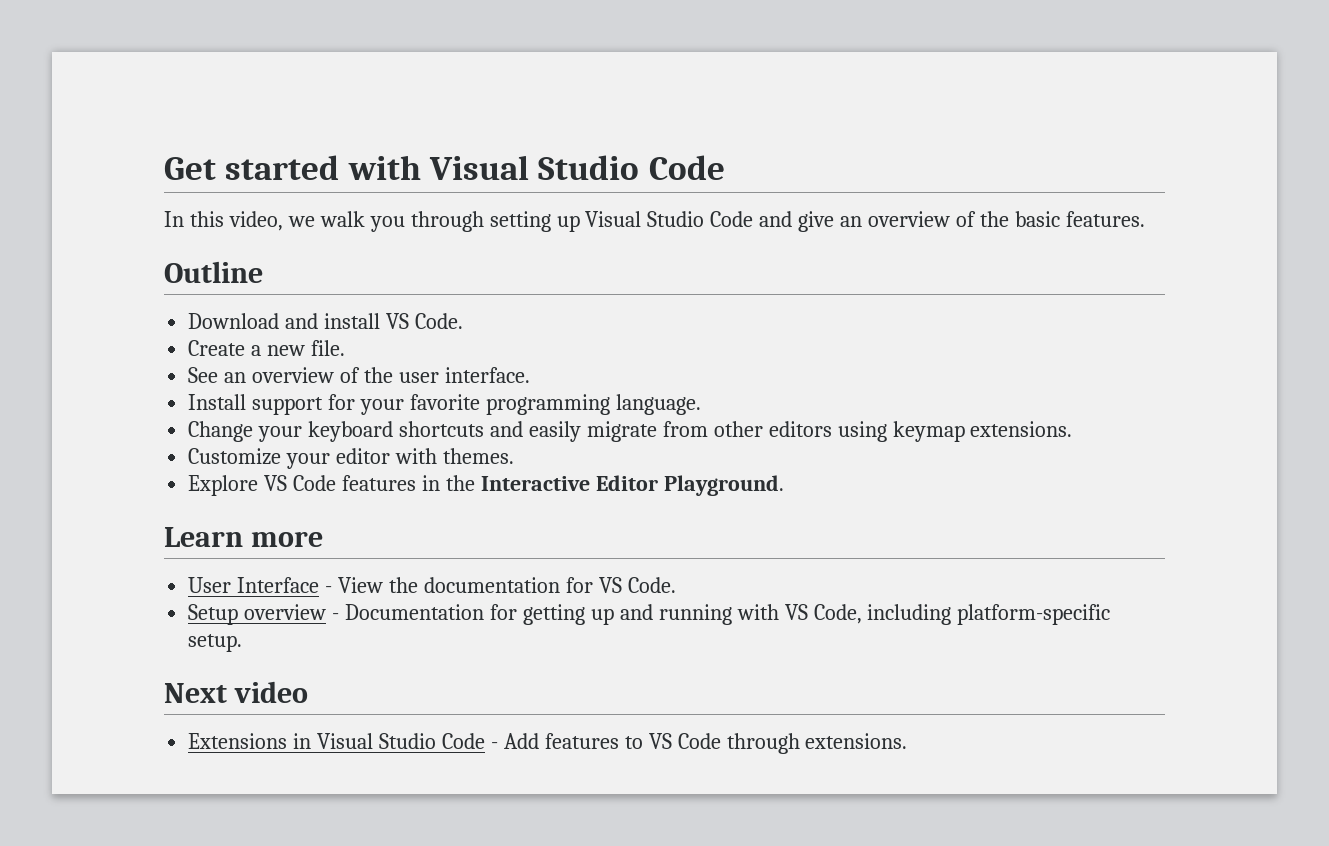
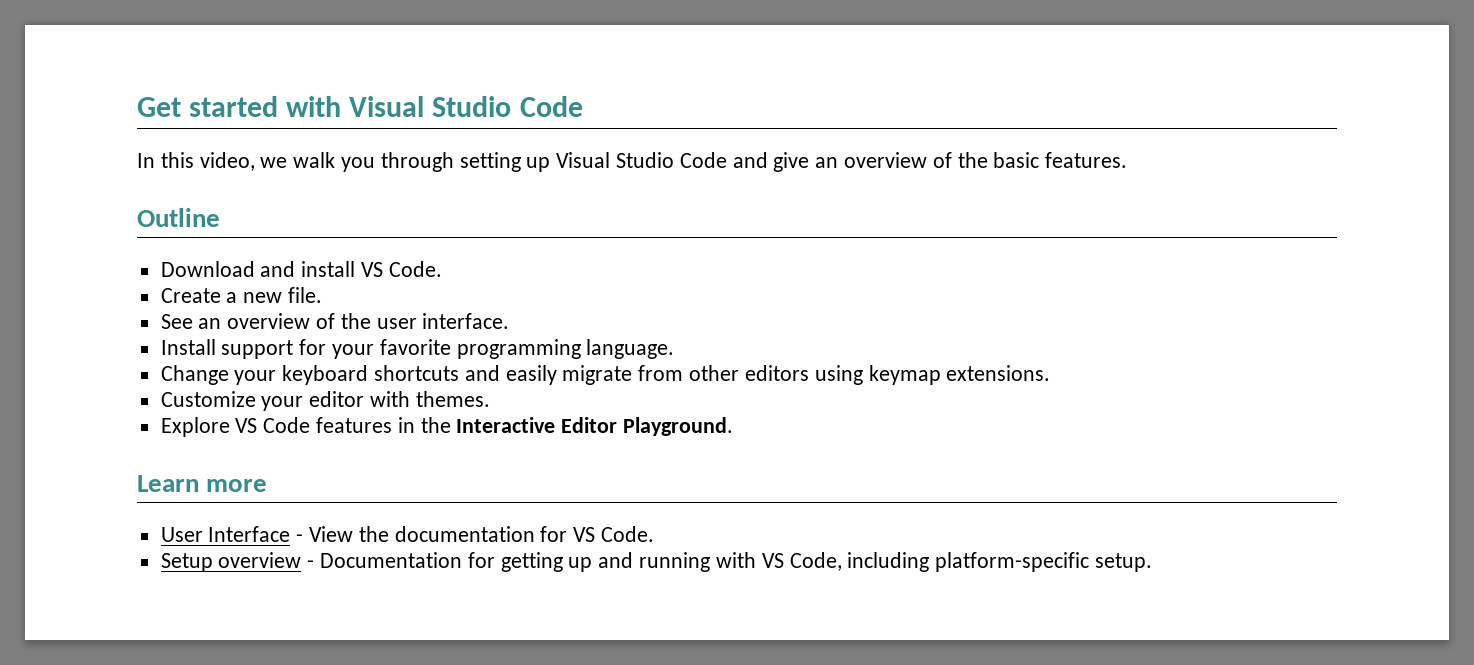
[164,681,308,703] [188,733,908,754] // Next video // Extensions in Visual Studio Code - Add features to VS Code through extensions. -> (1152, 562) none

